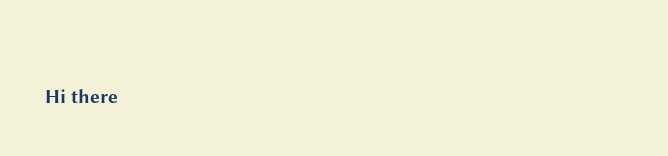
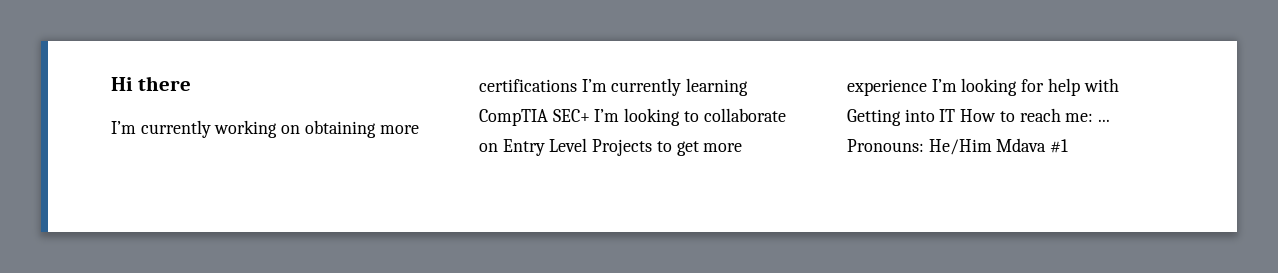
(119, 96) none -> [111,120,419,138] [479,78,749,96] [479,108,786,126] [479,138,743,156] [847,78,1119,96] [847,108,1111,126] [847,138,1069,155] // I’m currently working on obtaining more certifications I’m currently learning CompTIA SEC+ I’m looking to collaborate on Entry Level Projects to get more experience I’m looking for help with Getting into IT How to reach me: ... Pronouns: He/Him Mdava #1

